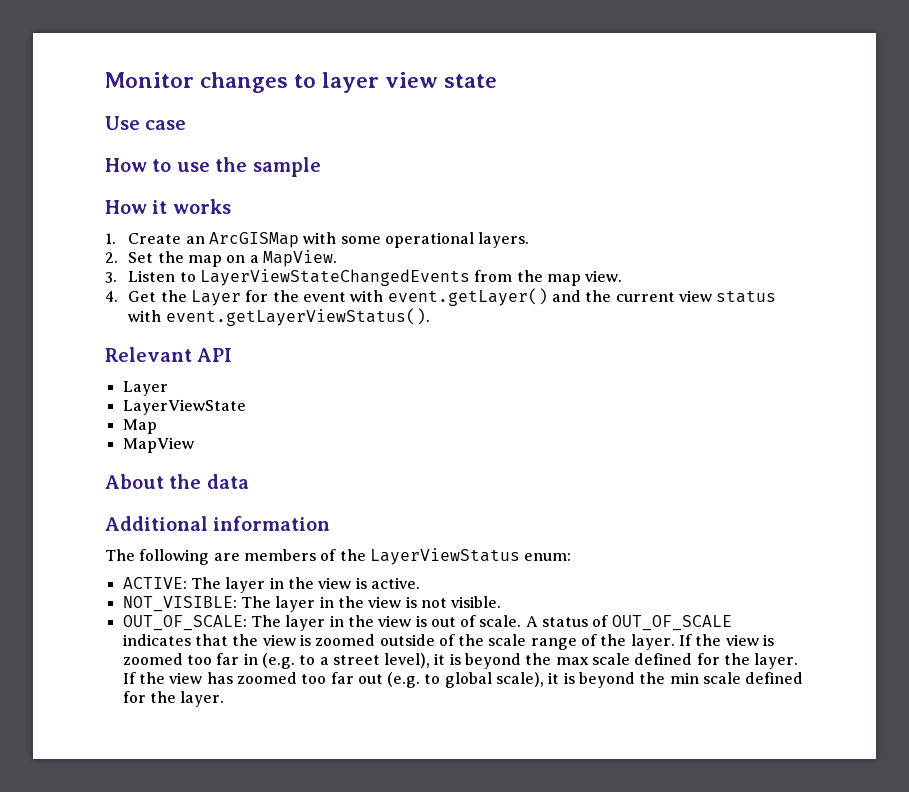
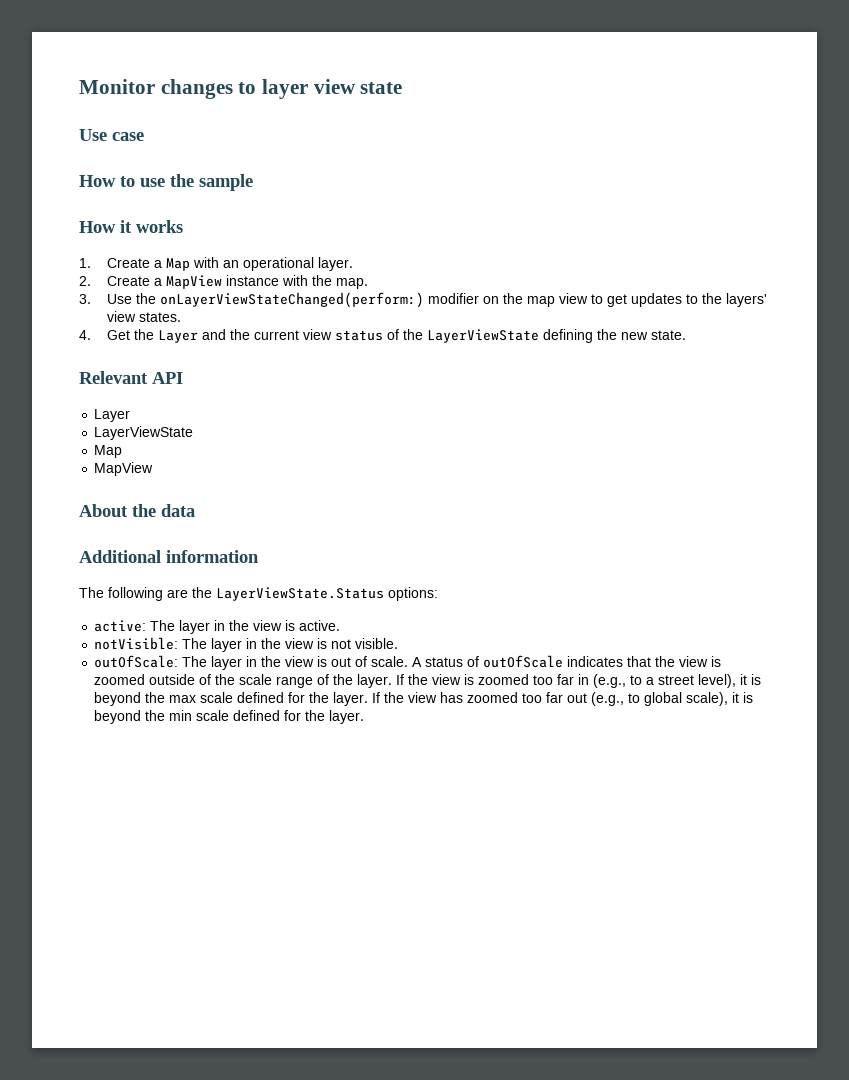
[185,232,530,248] [105,250,338,267] [105,269,623,286] an ArcGISMap with some operational layers. // 2. Set the map on a MapView. // 3. Listen to LayerViewStateChangedEvents from the map view. -> [153,257,353,271] [79,275,368,289] [79,292,767,308] [106,311,181,322] a Map with an operational layer. // 2. Create a MapView instance with the map. // 3. Use the onLayerViewStateChanged(perform:) modifier on the map view to get updates to the layers' view states.
[245,288,548,306] for the event with event.getLayer() -> (198, 336) none
[128,308,430,326] with event.getLayerViewStatus(). -> [386,329,686,343] of the LayerViewState defining the new state.
[243,548,572,565] [122,577,187,589] members of the LayerViewStatus enum: // ACTIVE: -> [192,587,438,601] [94,620,147,632] the LayerViewState.Status options: // active:
[122,596,237,612] NOT_VISIBLE: -> [94,637,179,650] notVisible:
[122,615,247,631] OUT_OF_SCALE: -> [94,655,179,668] outOfScale:
[611,615,732,631] OUT_OF_SCALE -> [483,655,564,668] outOfScale
[261,653,295,669] (e.g. -> [593,674,627,688] (e.g.,
[387,672,421,688] (e.g. -> [591,692,625,706] (e.g.,

